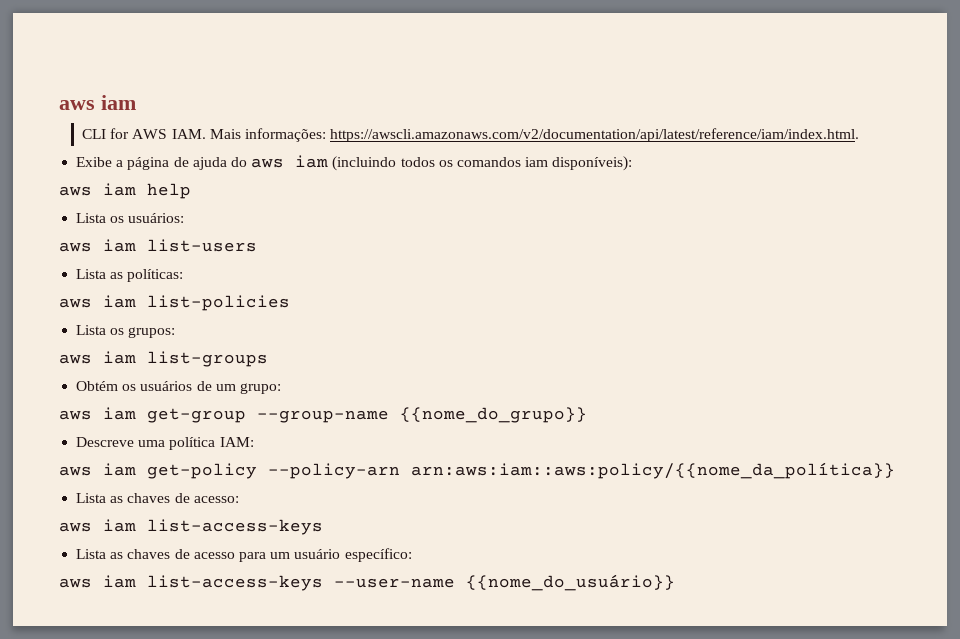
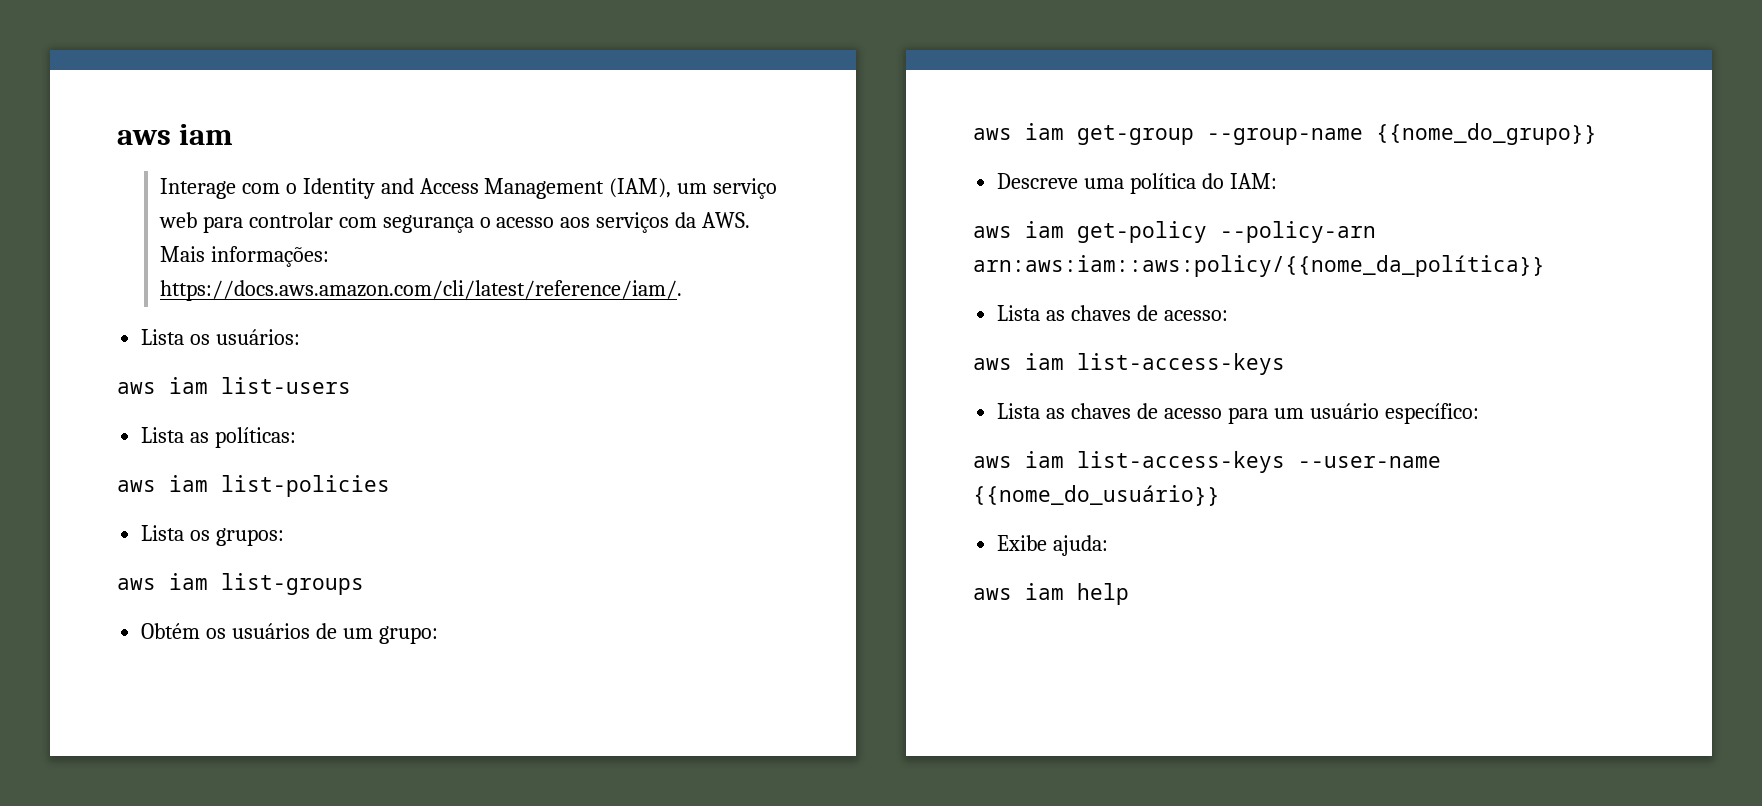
[82,128,860,142] [76,155,633,171] [59,183,191,199] CLI for AWS IAM. Mais informações: https://awscli.amazonaws.com/v2/documentation/api/latest/reference/iam/index.html. // Exibe a página de ajuda do aws iam (incluindo todos os comandos iam disponíveis): // aws iam help -> [159,178,778,199] [158,212,751,233] [159,246,329,267] [159,280,682,301] Interage com o Identity and Access Management (IAM), um serviço web para controlar com segurança o acesso aos serviços da AWS. Mais informações: https://docs.aws.amazon.com/cli/latest/reference/iam/.
(216, 443) none -> [1202,173,1225,189] do
(675, 582) none -> [997,535,1109,556] [973,583,1129,605] // Exibe ajuda: // aws iam help

